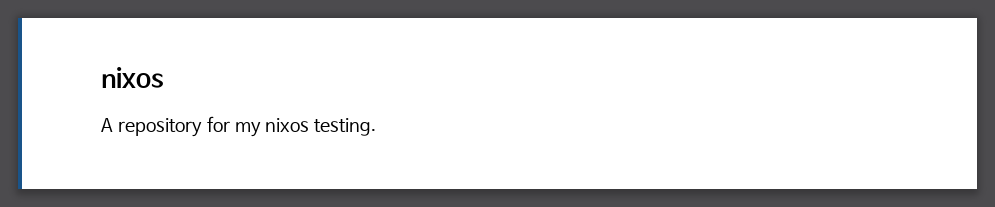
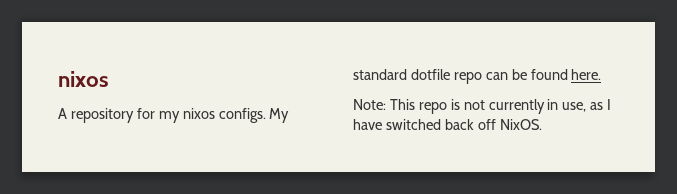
[314,118,377,136] testing. -> [218,108,290,123] [353,69,602,84] [353,99,612,114] [353,119,542,130] configs. My standard dotfile repo can be found here. // Note: This repo is not currently in use, as I have switched back off NixOS.

